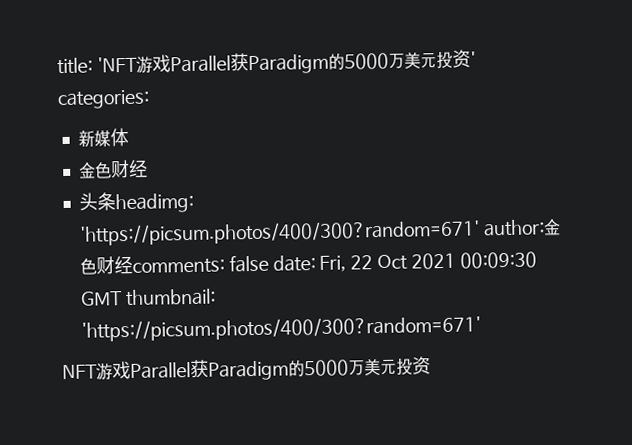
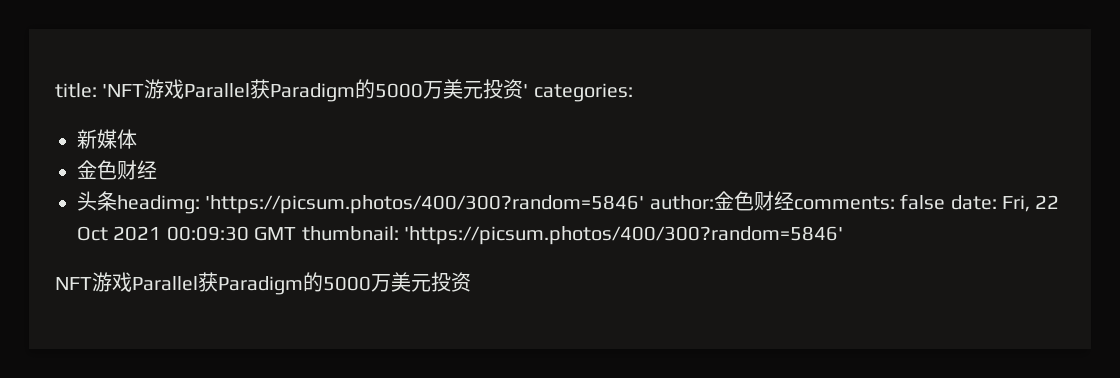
[79,219,480,246] 'https://picsum.photos/400/300?random=671' -> [205,195,645,214] 'https://picsum.photos/400/300?random=5846'
[80,315,481,342] 'https://picsum.photos/400/300?random=671' -> [404,226,843,245] 'https://picsum.photos/400/300?random=5846'

